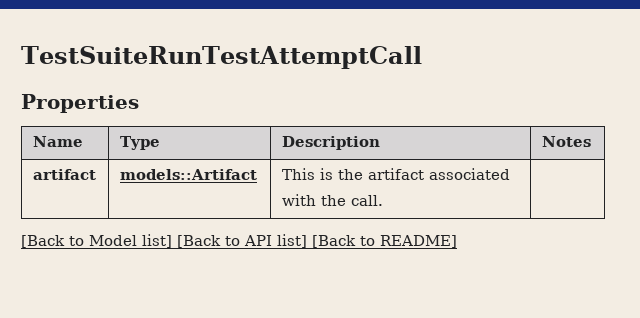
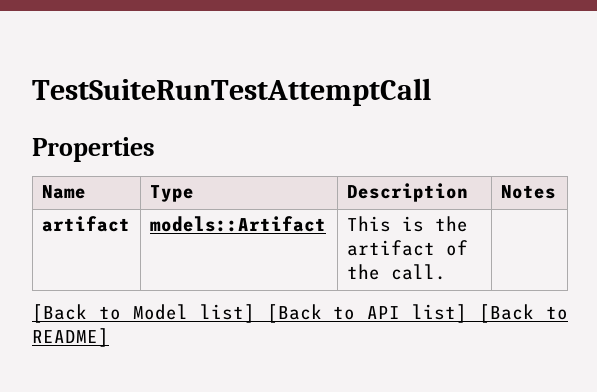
[428,168,510,180] [281,194,316,206] associated with -> [445,240,468,256] of

